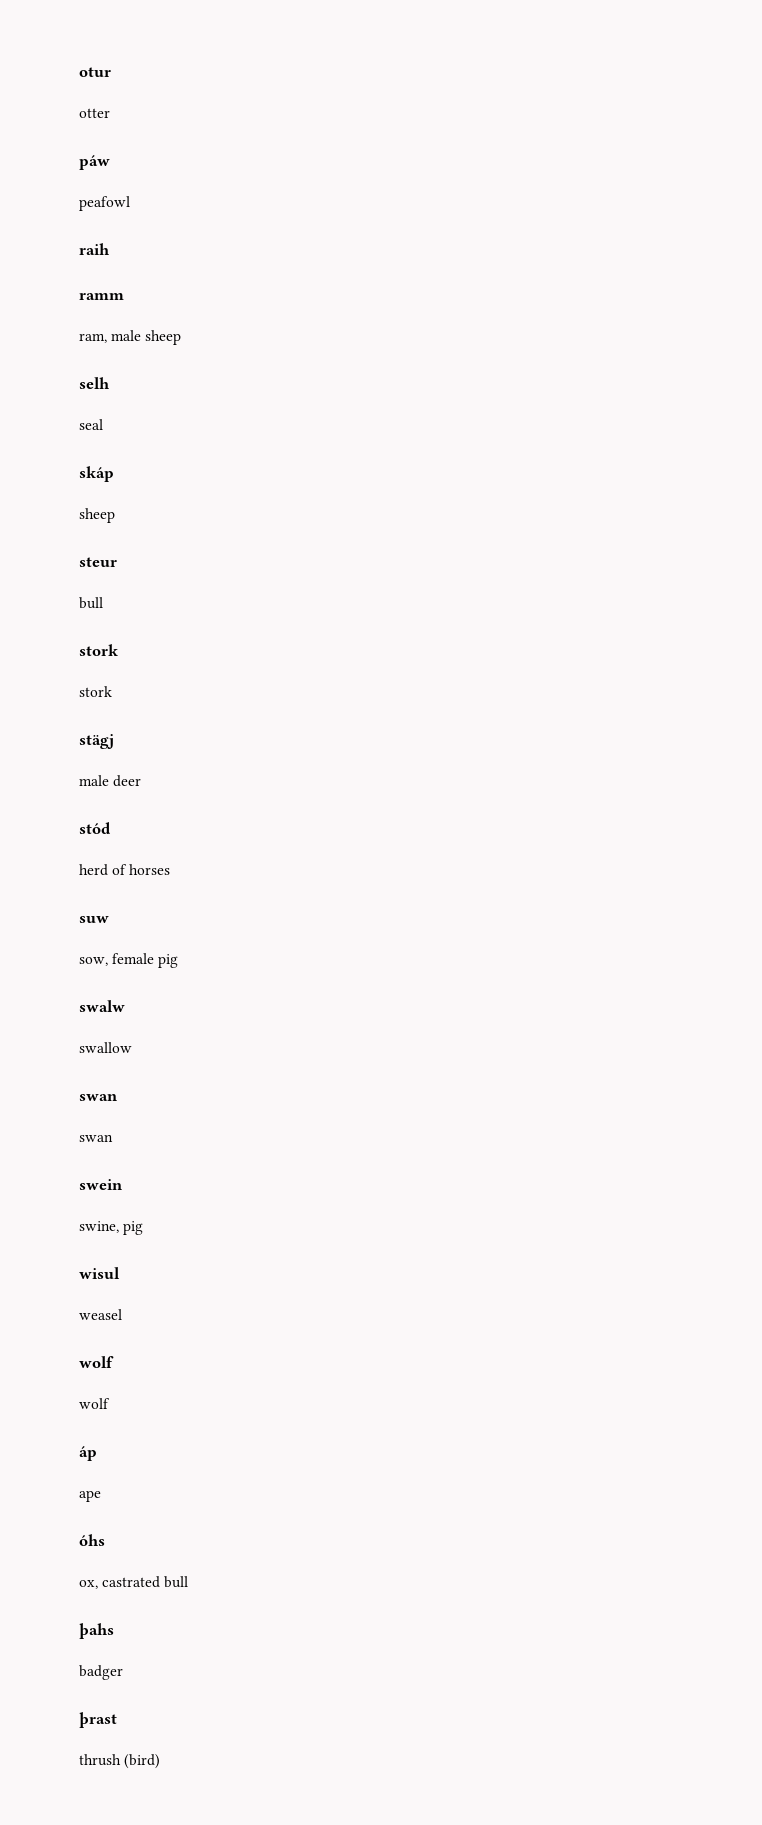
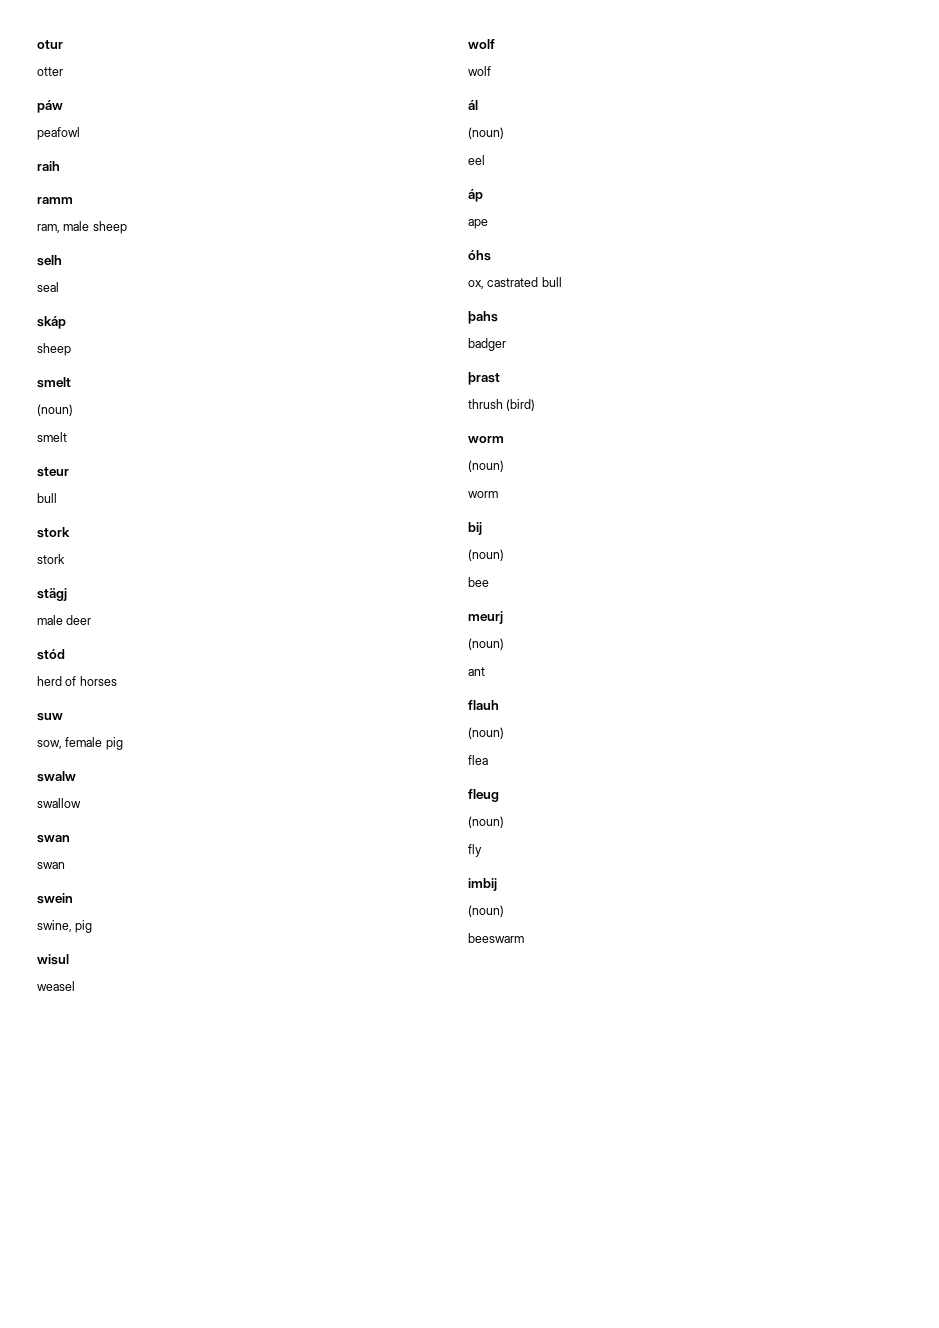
(115, 515) none -> [37,377,71,388] [37,404,73,416] [37,432,67,442] // smelt // (noun) // smelt
(110, 1403) none -> [468,100,478,110] [468,127,504,139] [468,155,485,165] // ál // (noun) // eel
(161, 1761) none -> [468,436,504,443] [468,460,504,472] [468,491,498,498] [468,522,482,535] [468,549,504,561] [468,577,489,587] [468,611,503,624] [468,638,504,650] [468,667,485,676] [468,700,499,710] [468,727,504,739] [468,755,488,765] [468,789,499,802] [468,816,504,828] [468,844,482,857] [468,878,497,891] [468,905,504,917] [468,933,524,943] // worm // (noun) // worm // bij // (noun) // bee // meurj // (noun) // ant // flauh // (noun) // flea // fleug // (noun) // fly // imbij // (noun) // beeswarm

